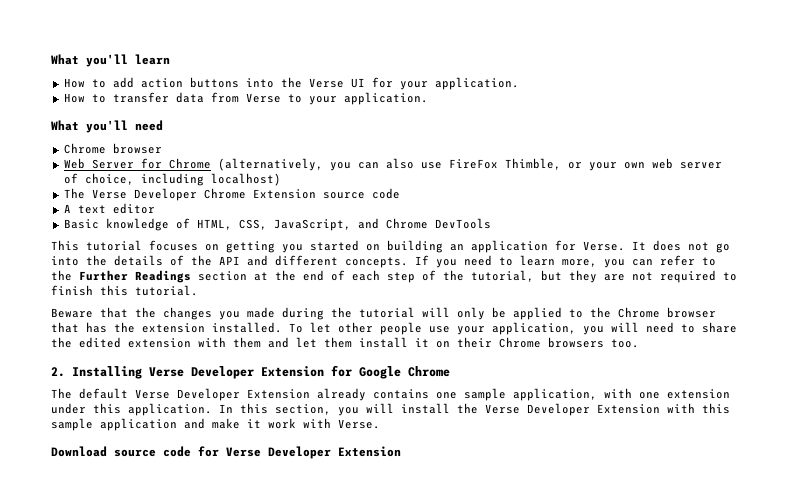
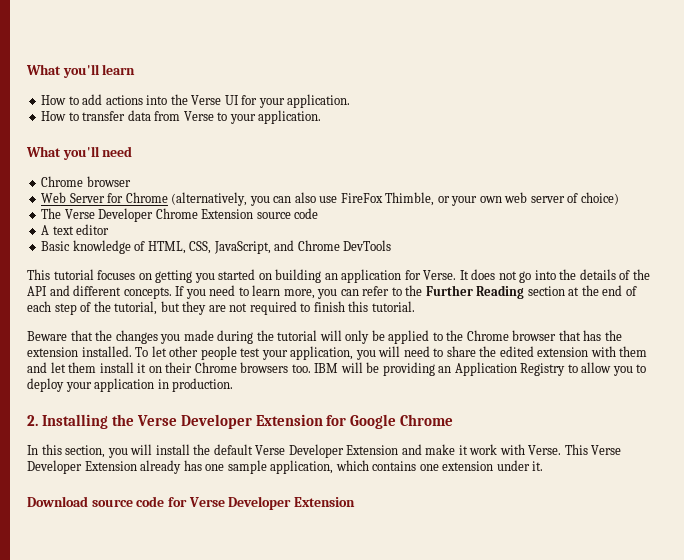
[140,77,239,88] action buttons -> [105,95,143,105] actions
[84,173,281,186] choice, including localhost) -> [580,192,619,205] choice)
[135,270,191,283] Readings -> [476,285,525,299] Reading
[429,326,450,333] use -> [240,348,261,357] test
(639, 343) none -> [314,362,647,376] [27,378,234,392] IBM will be providing an Application Registry to allow you to deploy your application in production.
(142, 372) none -> [111,414,134,426] the
[51,388,730,401] [51,403,212,416] The default Verse Developer Extension already contains one sample application, with one extension under this application. -> (454, 420) none
[485,403,730,416] [51,418,177,431] Verse Developer Extension with this sample application -> [213,444,399,458] default Verse Developer Extension
(380, 424) none -> [564,444,622,455] [27,460,544,474] This Verse Developer Extension already has one sample application, which contains one extension under it.

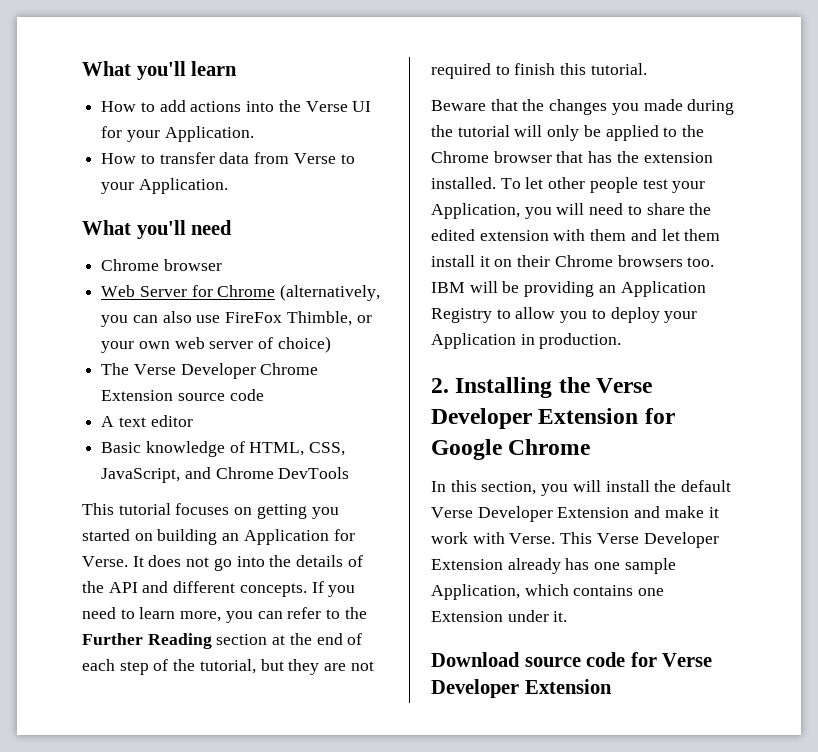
[287,94,351,108] application. -> [164,126,254,142] Application.
[258,110,322,124] application. -> [138,178,228,194] Application.
[341,269,402,283] application -> [243,529,329,545] Application
[290,346,354,360] application, -> [431,203,520,219] Application,
[94,378,155,392] application -> [431,333,516,349] Application
[270,460,334,474] application, -> [431,584,520,600] Application,
[442,461,494,471] extension -> [431,611,503,622] Extension

